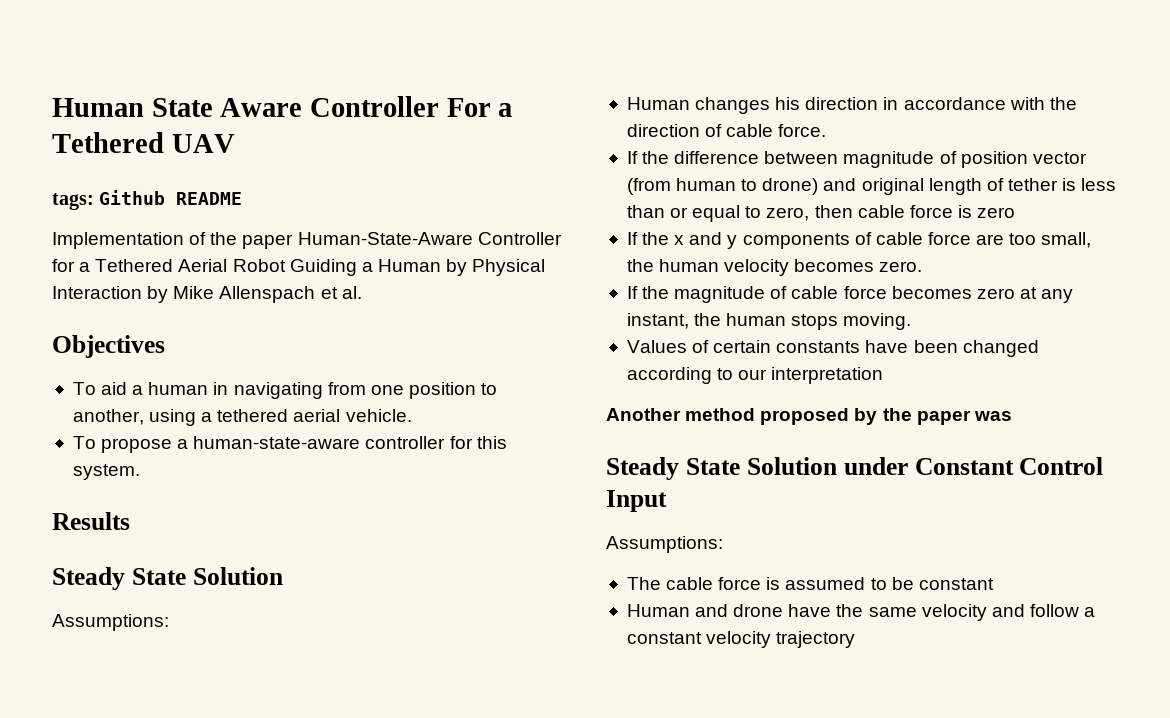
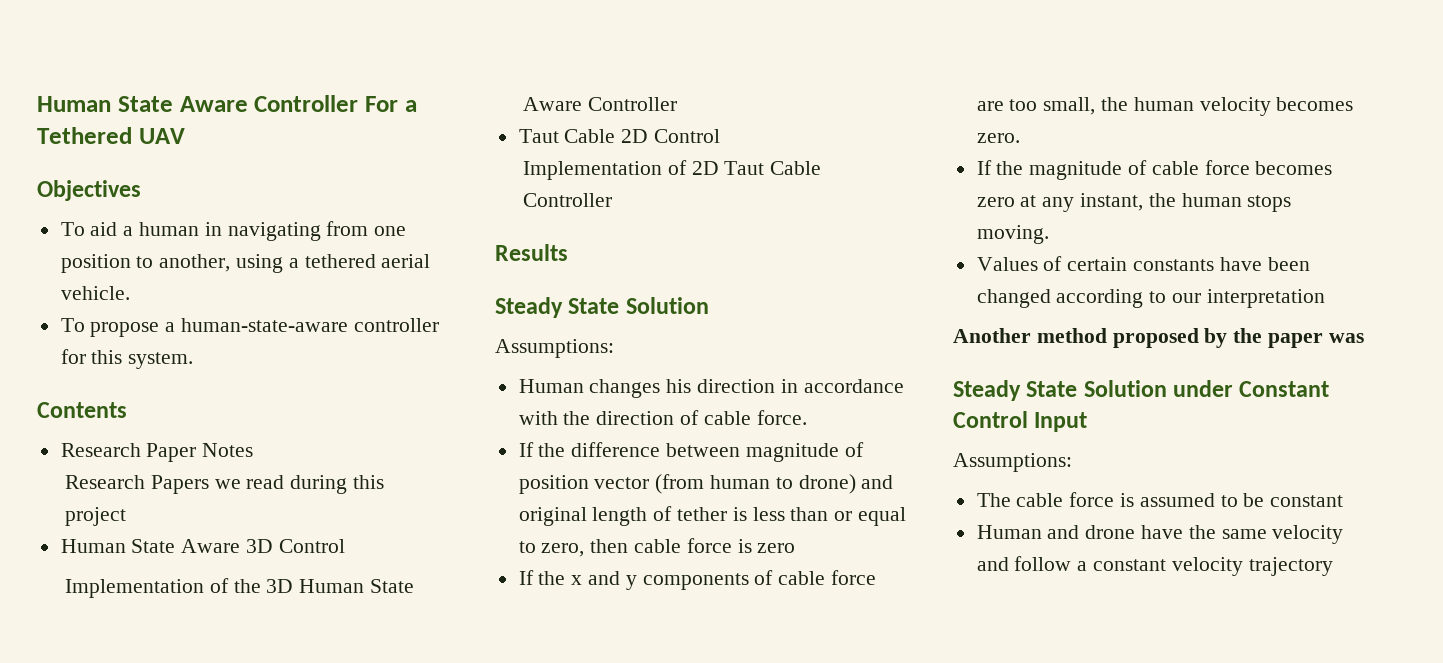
[52,190,243,210] [52,232,562,249] [52,259,546,276] [52,286,362,303] // tags: Github README // Implementation of the paper Human-State-Aware Controller for a Tethered Aerial Robot Guiding a Human by Physical Interaction by Mike Allenspach et al. -> (185, 136) none
(140, 472) none -> [37,402,127,418] [60,443,254,462] [64,475,384,494] [64,507,126,526] [60,539,345,553] [64,578,414,598] [522,97,677,111] [518,129,721,143] [522,160,822,180] [522,193,612,207] // Contents // Research Paper Notes // Research Papers we read during this project // Human State Aware 3D Control // Implementation of the 3D Human State Aware Controller // Taut Cable 2D Control // Implementation of 2D Taut Cable Controller

